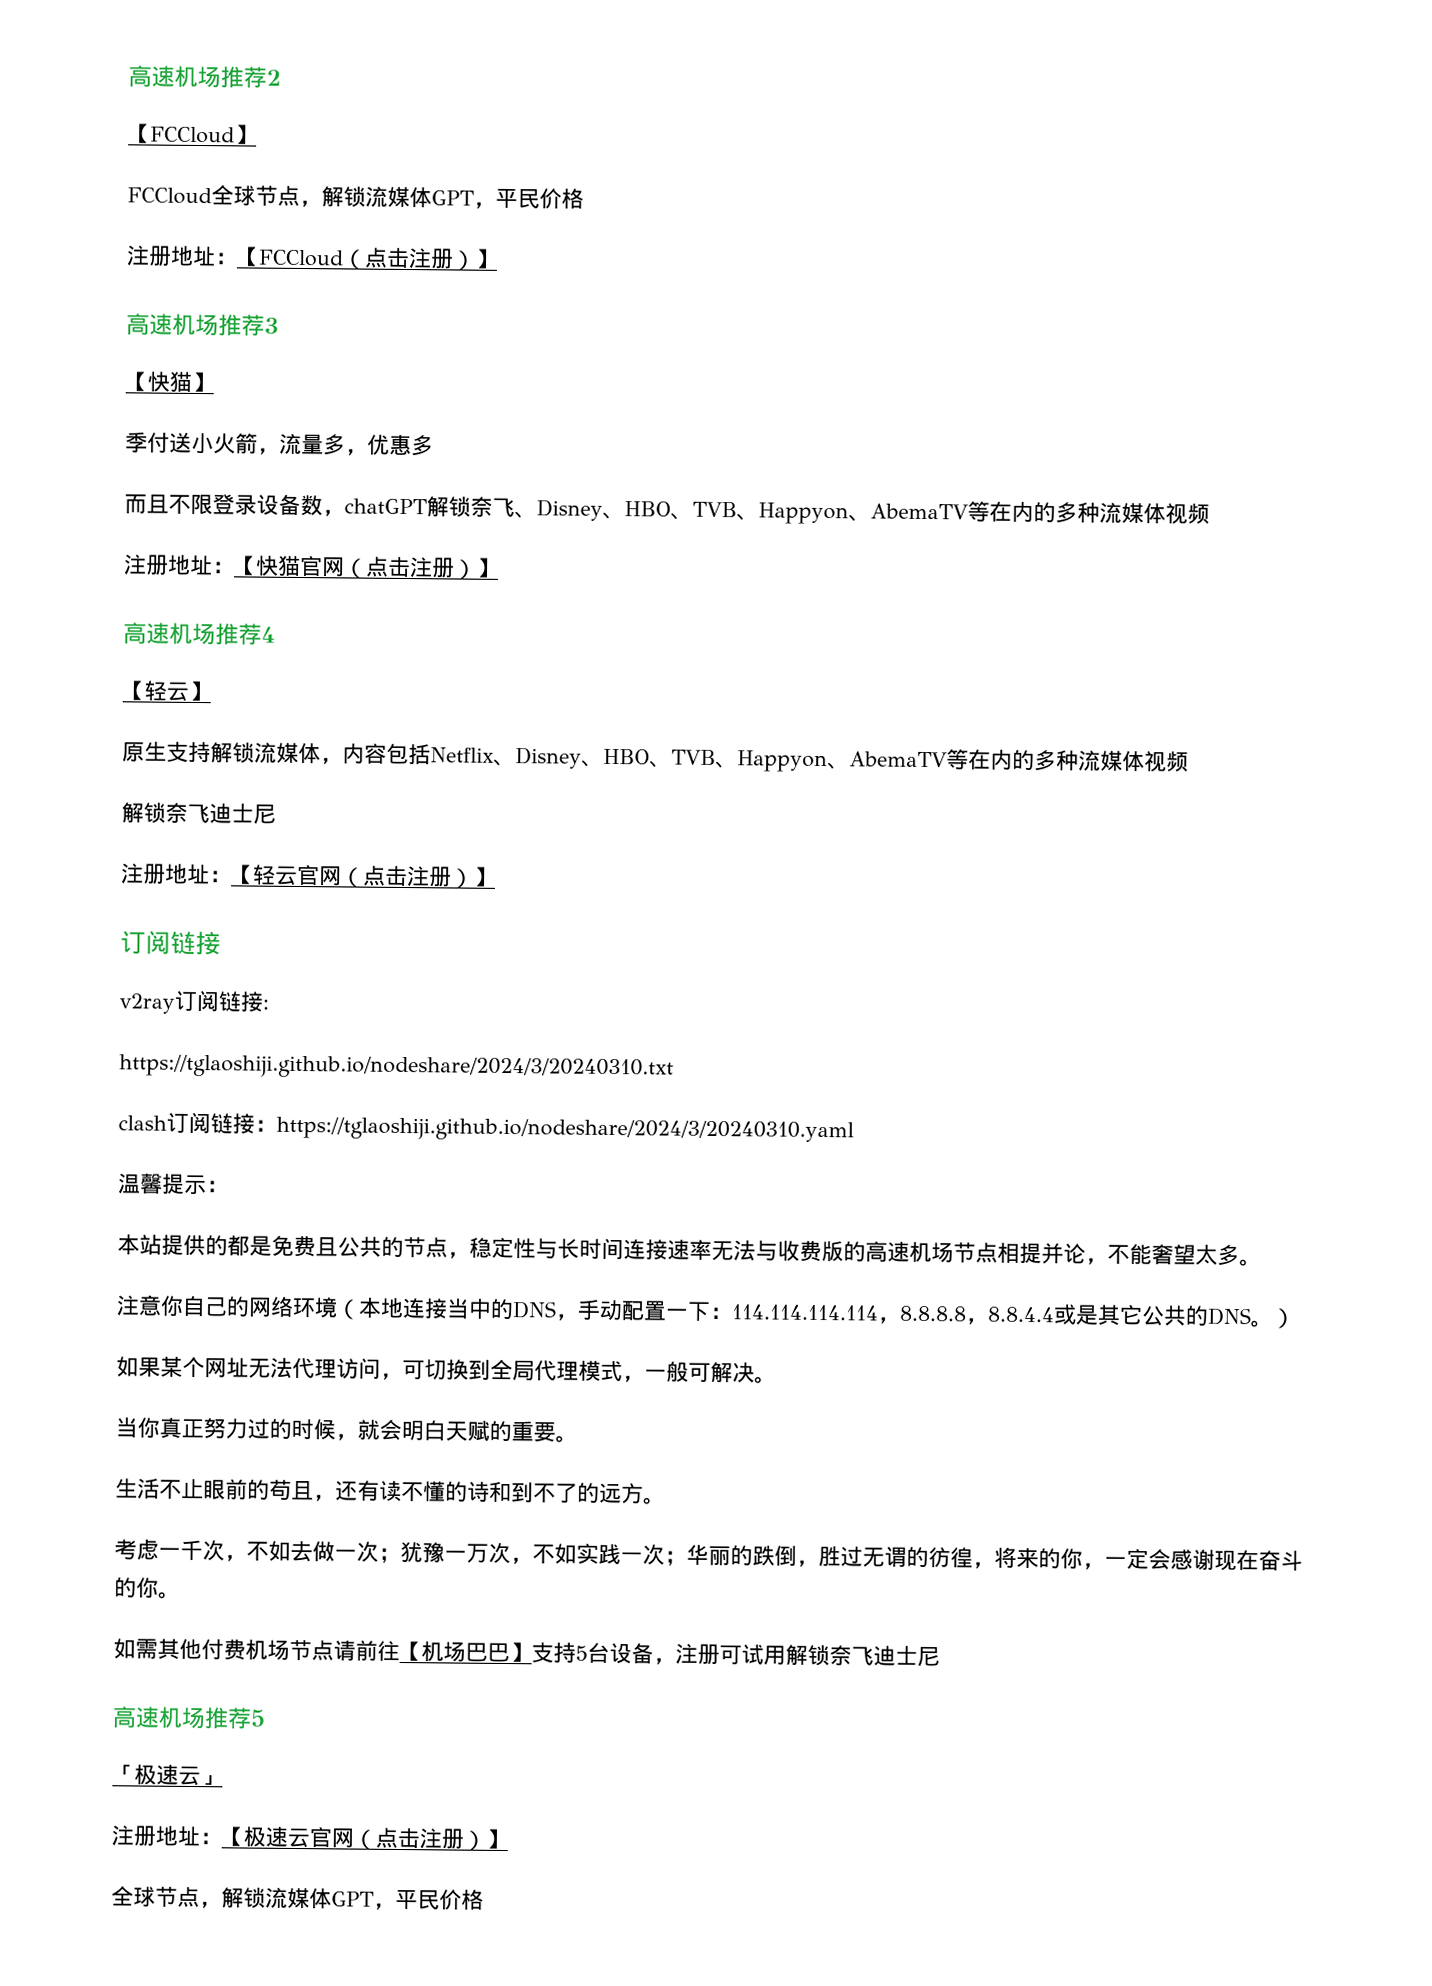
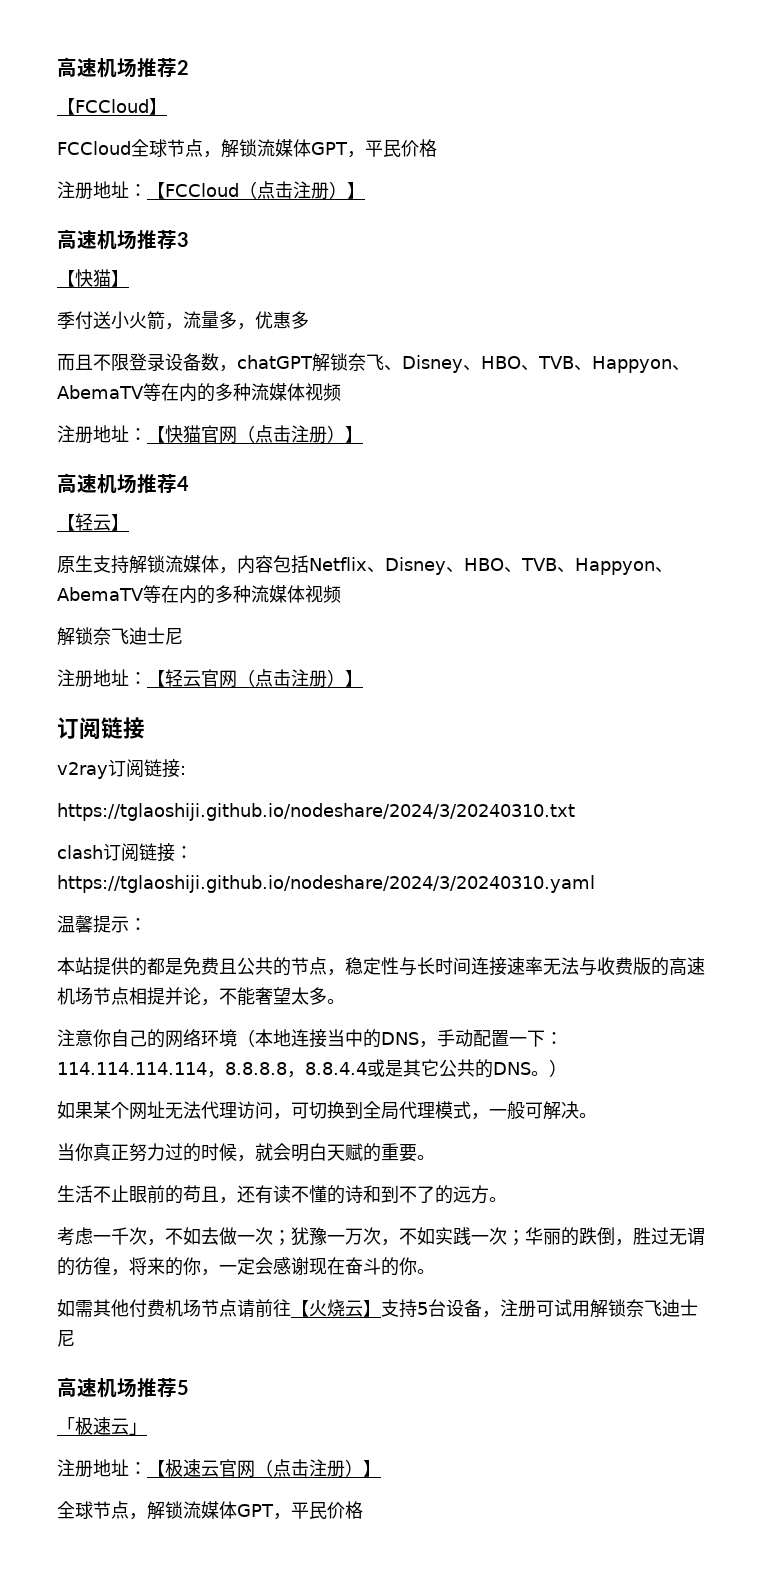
[421,1641,510,1663] 机场巴巴 -> [309,1299,363,1317] 火烧云

